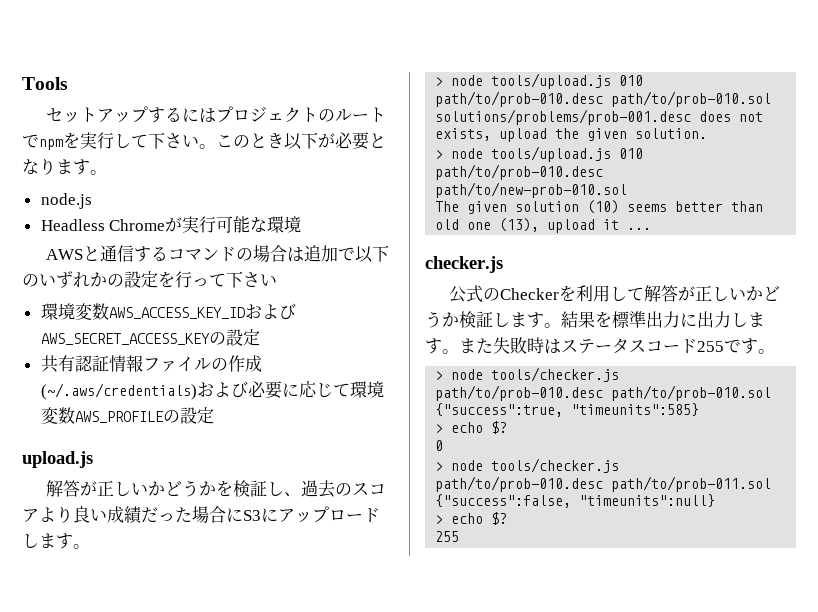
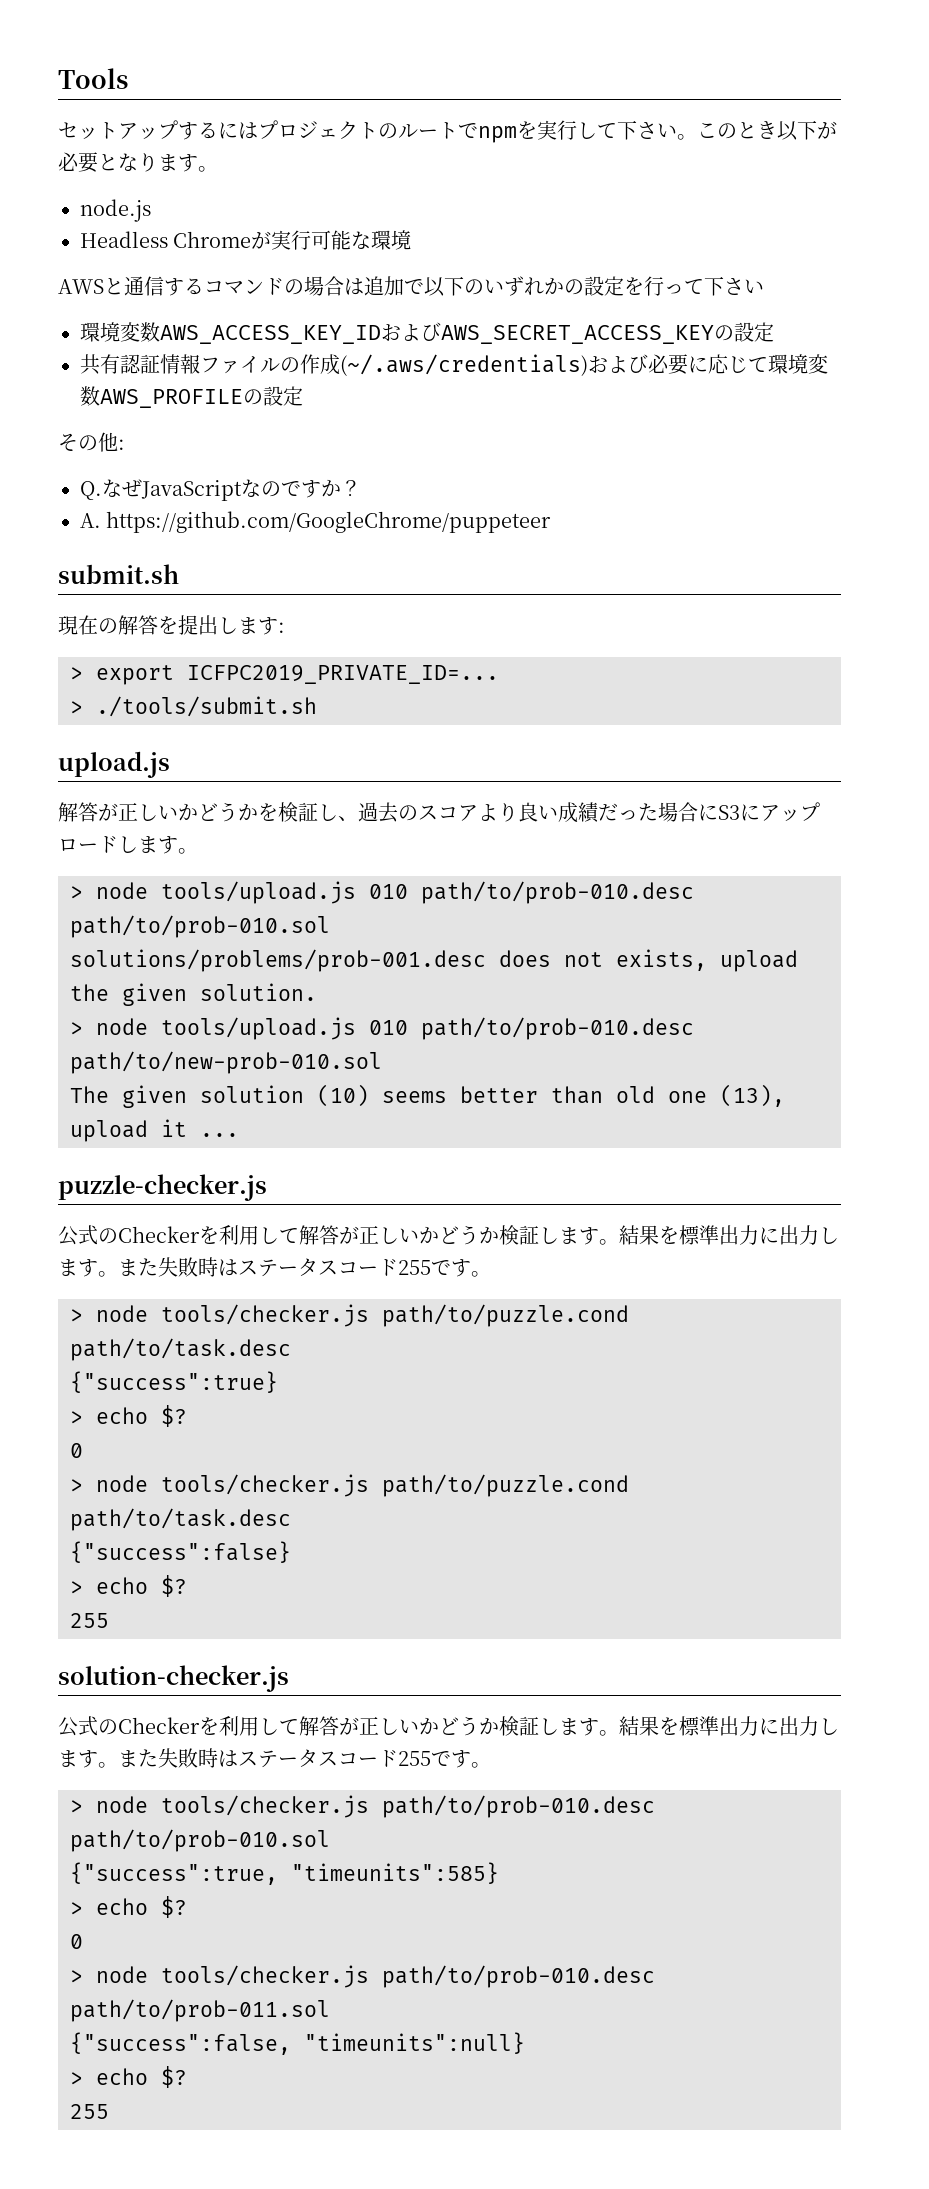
(214, 415) none -> [58,432,125,452] [80,479,361,501] [80,511,552,533] [58,564,179,584] [58,615,285,635] [70,665,499,685] [70,696,317,717] // その他: // Q.なぜJavaScriptなのですか？ // A. https://github.com/GoogleChrome/puppeteer // submit.sh // 現在の解答を提出します: // > export ICFPC2019_PRIVATE_ID=... // > ./tools/submit.sh
[425,256,503,273] checker.js -> [58,1174,267,1201] [58,1225,839,1246] [58,1257,491,1277] [70,1304,629,1327] [70,1338,291,1361] [70,1371,278,1393] [70,1405,187,1427] [70,1443,83,1458] [70,1474,629,1497] [70,1508,291,1531] [70,1541,291,1563] [70,1575,187,1597] [70,1613,109,1628] [58,1665,289,1692] puzzle-checker.js // 公式のCheckerを利用して解答が正しいかどうか検証します。結果を標準出力に出力します。また失敗時はステータスコード255です。 // > node tools/checker.js path/to/puzzle.cond path/to/task.desc // {"success":true} // > echo $? // 0 // > node tools/checker.js path/to/puzzle.cond path/to/task.desc // {"success":false} // > echo $? // 255 // solution-checker.js

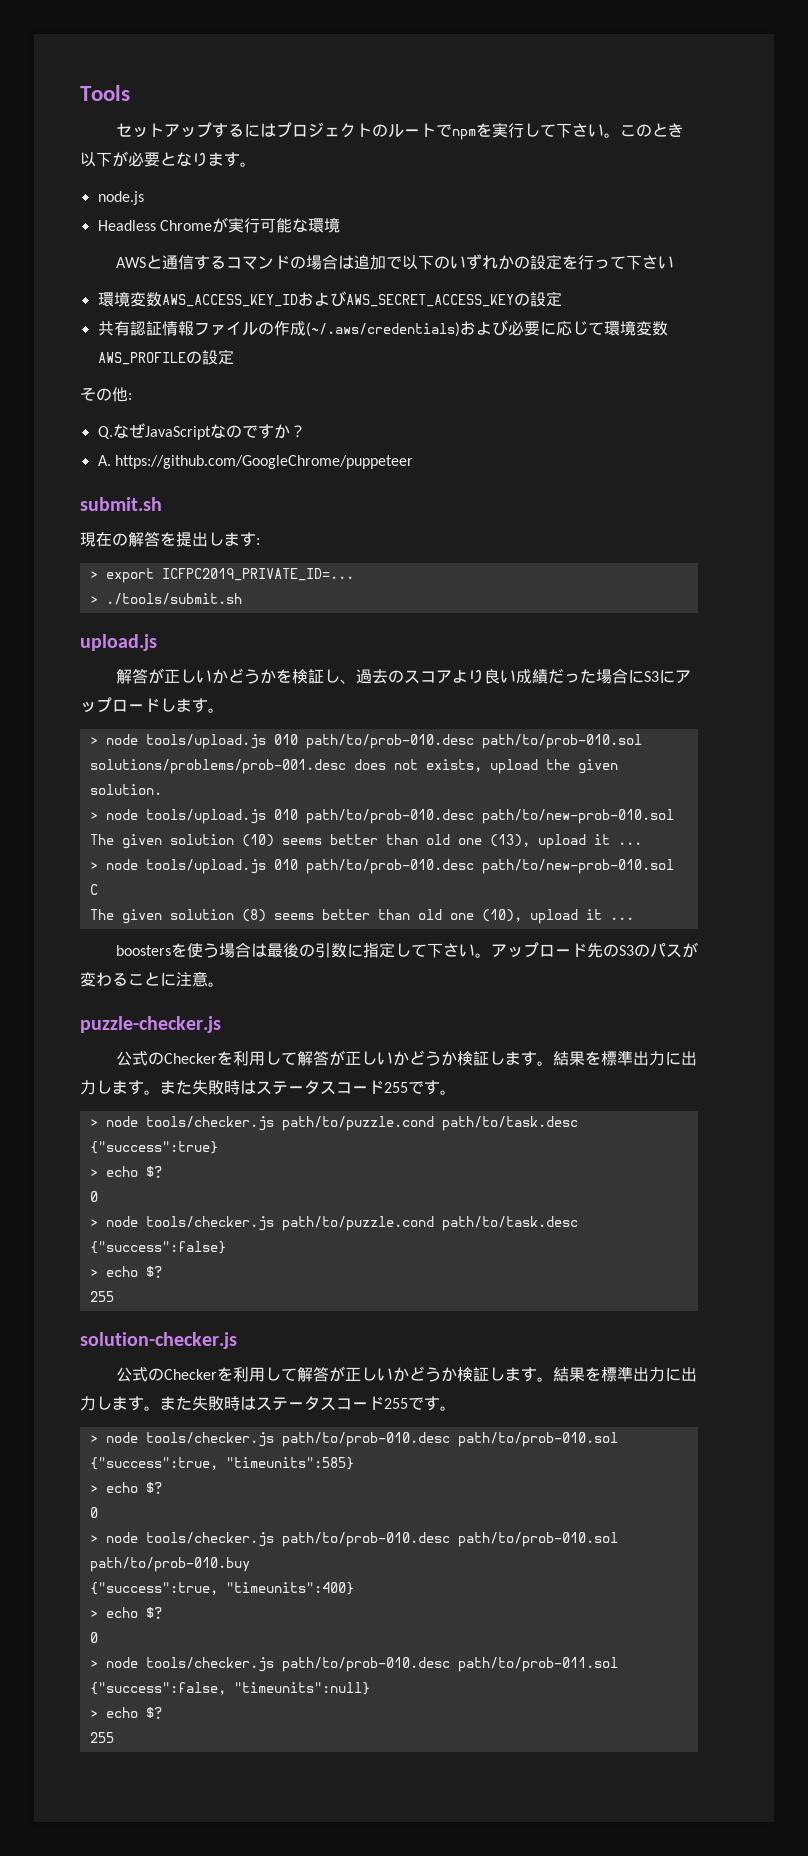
(239, 1135) none -> [89,859,674,874] [89,884,98,895] [89,909,634,924] [115,942,698,958] [80,971,224,987] // > node tools/upload.js 010 path/to/prob-010.desc path/to/new-prob-010.sol C // The given solution (8) seems better than old one (10), upload it ... // boostersを使う場合は最後の引数に指定して下さい。アップロード先のS3のパスが変わることに注意。
(83, 1941) none -> [89,1532,618,1547] [89,1557,250,1572] [89,1582,354,1595] [89,1607,162,1619] [89,1632,98,1643] // > node tools/checker.js path/to/prob-010.desc path/to/prob-010.sol path/to/prob-010.buy // {"success":true, "timeunits":400} // > echo $? // 0

